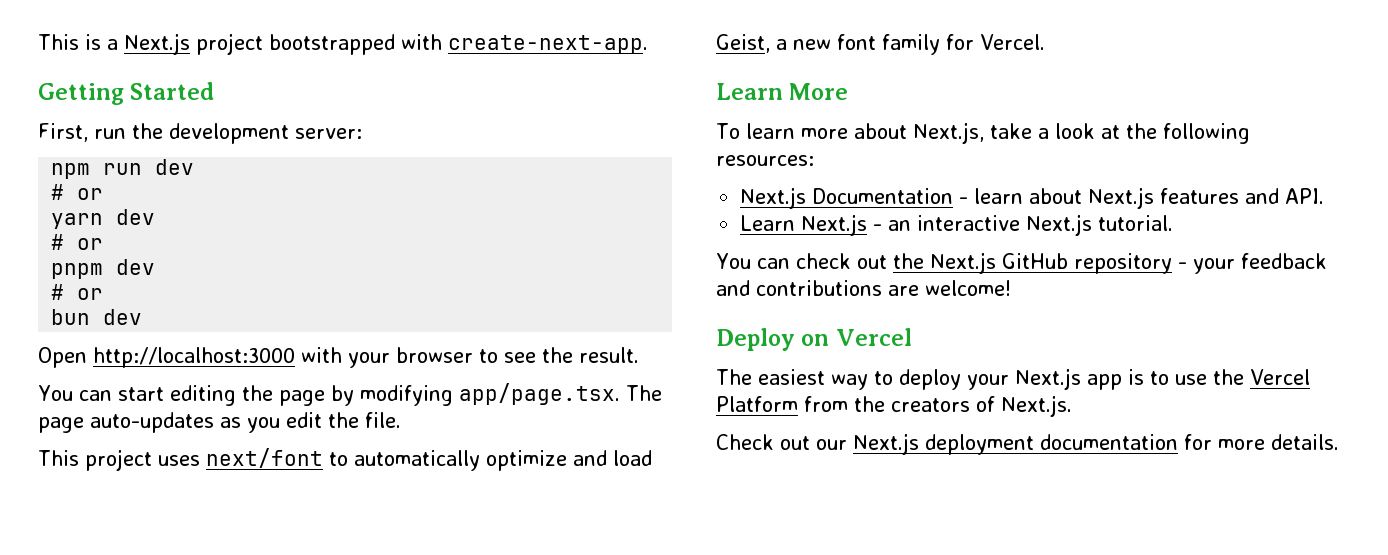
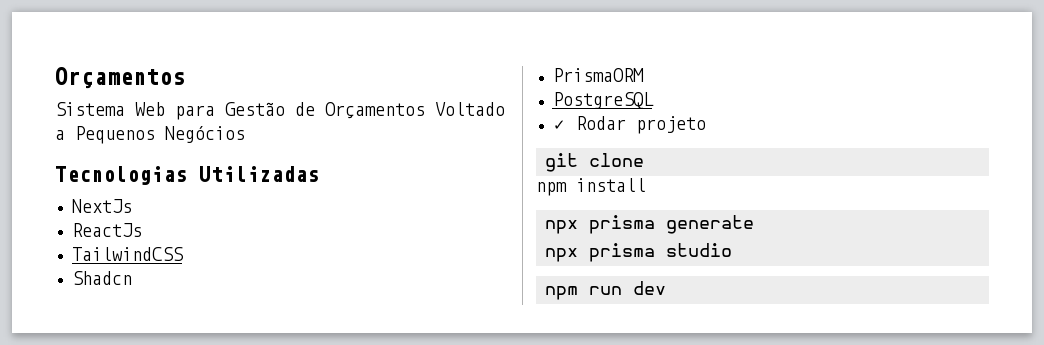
[38,33,648,55] [38,82,215,105] [38,123,362,144] [51,159,195,179] [51,184,104,200] [51,209,156,229] [51,234,104,250] [51,259,156,279] [51,284,104,300] [51,309,143,325] [38,347,639,368] [38,383,662,406] [38,412,401,433] [38,448,652,471] [716,34,1045,55] [716,83,849,100] [716,122,1250,144] [716,155,814,166] [740,187,1325,209] [740,214,1174,236] [716,252,1327,274] [716,280,1011,296] [716,328,912,351] [716,368,1310,390] [716,395,1072,417] [716,433,1339,455] This is a Next.js project bootstrapped with create-next-app. // Getting Started // First, run the development server: // npm run dev // # or // yarn dev // # or // pnpm dev // # or // bun dev // Open http://localhost:3000 with your browser to see the result. // You can start editing the page by modifying app/page.tsx. The page auto-updates as you edit the file. // This project uses next/font to automatically optimize and load Geist, a new font family for Vercel. // Learn More // To learn more about Next.js, take a look at the following resources: // Next.js Documentation - learn about Next.js features and API. // Learn Next.js - an interactive Next.js tutorial. // You can check out the Next.js GitHub repository - your feedback and contributions are welcome! // Deploy on Vercel // The easiest way to deploy your Next.js app is to use the Vercel Platform from the creators of Next.js. // Check out our Next.js deployment documentation for more details. -> [55,67,185,89] [55,102,505,120] [55,126,245,144] [55,166,319,185] [71,199,132,213] [71,223,142,237] [71,247,184,261] [71,271,132,285] [552,68,644,82] [552,92,654,109] [552,116,706,134] [545,153,644,172] [536,178,646,196] [545,215,754,234] [545,243,732,262] [545,281,666,300] Orçamentos // Sistema Web para Gestão de Orçamentos Voltado a Pequenos Negócios // Tecnologias Utilizadas // NextJs // ReactJs // TailwindCSS // Shadcn // PrismaORM // PostgreSQL // ✓ Rodar projeto // git clone // npm install // npx prisma generate // npx prisma studio // npm run dev

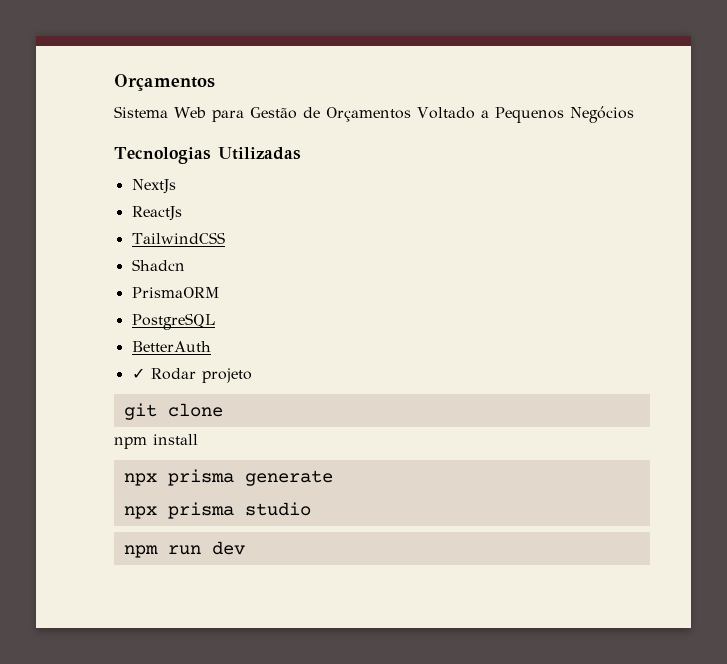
(654, 100) none -> [131,341,211,352] // BetterAuth

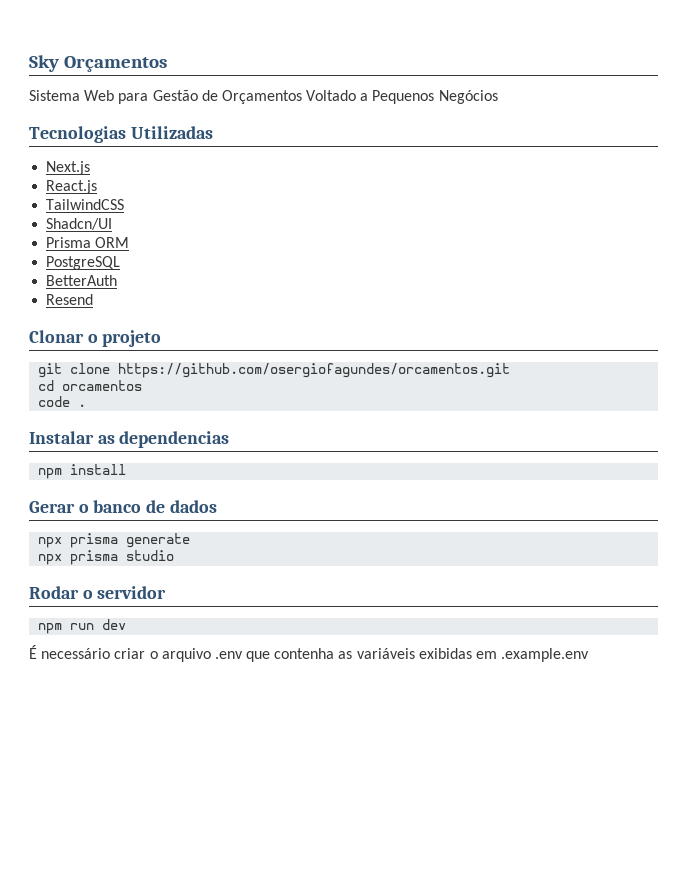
(114, 82) none -> [29,55,59,72] Sky
[131,179,176,194] [131,206,182,221] NextJs // ReactJs -> [46,161,91,175] [46,180,98,194] Next.js // React.js
[131,259,185,271] [131,287,220,298] Shadcn // PrismaORM -> [46,218,113,230] [46,237,130,248] Shadcn/UI // Prisma ORM
[131,368,196,380] ✓ Rodar -> [46,294,94,305] [29,330,98,343] Resend // Clonar o
[114,434,198,449] // npm install -> [118,363,511,378] [38,380,143,391] [38,396,87,407] [29,431,230,448] [38,464,127,479] [29,500,217,513] https://github.com/osergiofagundes/orcamentos.git // cd orcamentos // code . // Instalar as dependencias // npm install // Gerar o banco de dados
(311, 509) none -> [29,586,167,599] // Rodar o servidor
(245, 548) none -> [29,645,590,662] // É necessário criar o arquivo .env que contenha as variáveis exibidas em .example.env

